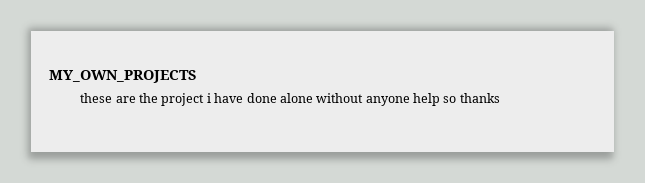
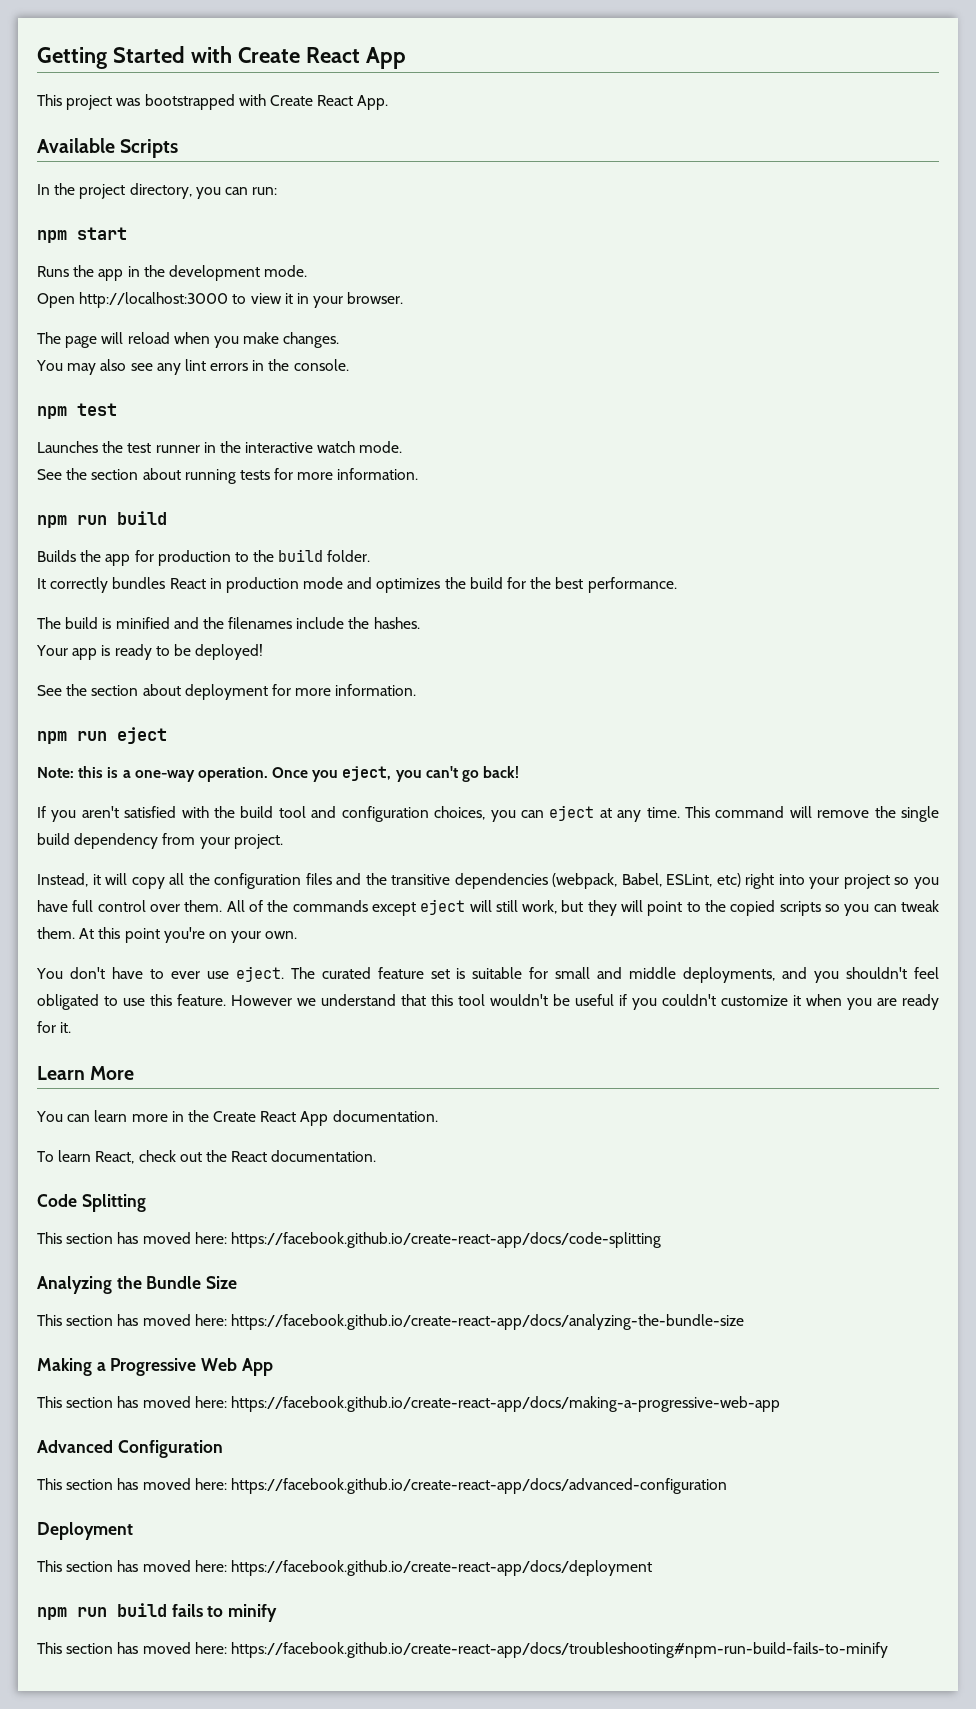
[49,70,197,83] [80,93,500,106] MY_OWN_PROJECTS // these are the project i have done alone without anyone help so thanks -> [37,46,406,69] [37,94,389,110] [37,138,179,158] [37,183,278,199] [37,227,127,243] [37,265,308,281] [37,292,404,308] [37,332,340,348] [36,359,349,375] [37,403,117,419] [37,441,403,453] [37,468,419,484] [37,511,167,528] [37,549,371,566] [37,577,677,593] [37,617,420,629] [36,644,264,660] [37,684,417,700] [37,727,167,744] [37,766,520,782] [37,805,939,822] [37,833,283,849] [37,873,939,889] [37,899,940,916] [37,927,298,943] [36,966,939,983] [37,994,939,1010] [37,1021,72,1033] [37,1066,135,1080] [36,1110,438,1126] [37,1150,377,1164] [37,1194,146,1212] [37,1232,661,1248] [37,1276,238,1294] [37,1314,744,1330] [37,1358,273,1376] [37,1396,780,1412] [37,1440,223,1458] [37,1478,727,1494] [37,1522,133,1540] [37,1560,652,1576] [37,1603,278,1622] [37,1642,888,1658] Getting Started with Create React App // This project was bootstrapped with Create React App. // Available Scripts // In the project directory, you can run: // npm start // Runs the app in the development mode. // Open http://localhost:3000 to view it in your browser. // The page will reload when you make changes. // You may also see any lint errors in the console. // npm test // Launches the test runner in the interactive watch mode. // See the section about running tests for more information. // npm run build // Builds the app for production to the build folder. // It correctly bundles React in production mode and optimizes the build for the best performance. // The build is minified and the filenames include the hashes. // Your app is ready to be deployed! // See the section about deployment for more information. // npm run eject // Note: this is a one-way operation. Once you eject, you can't go back! // If you aren't satisfied with the build tool and configuration choices, you can eject at any time. This command will remove the single build dependency from your project. // Instead, it will copy all the configuration files and the transitive dependencies (webpack, Babel, ESLint, etc) right into your project so you have full control over them. All of the commands except eject will still work, but they will point to the copied scripts so you can tweak them. At this point you're on your own. // You don't have to ever use eject. The curated feature set is suitable for small and middle deployments, and you shouldn't feel obligated to use this feature. However we understand that this tool wouldn't be useful if you couldn't customize it when you are ready for it. // Learn More // You can learn more in the Create React App documentation. // To learn React, check out the React documentation. // Code Splitting // This section has moved here: https://facebook.github.io/create-react-app/docs/code-splitting // Analyzing the Bundle Size // This section has moved here: https://facebook.github.io/create-react-app/docs/analyzing-the-bundle-size // Making a Progressive Web App // This section has moved here: https://facebook.github.io/create-react-app/docs/making-a-progressive-web-app // Advanced Configuration // This section has moved here: https://facebook.github.io/create-react-app/docs/advanced-configuration // Deployment // This section has moved here: https://facebook.github.io/create-react-app/docs/deployment // npm run build fails to minify // This section has moved here: https://facebook.github.io/create-react-app/docs/troubleshooting#npm-run-build-fails-to-minify

